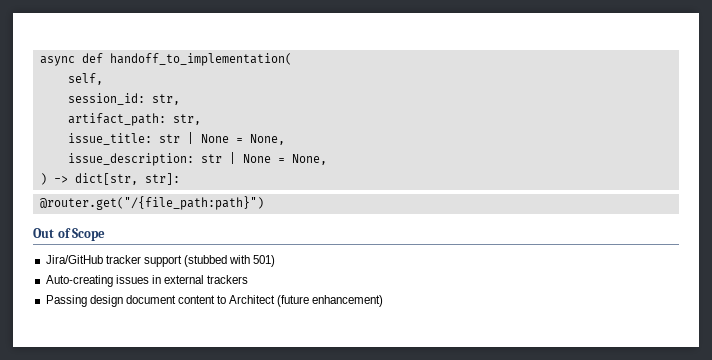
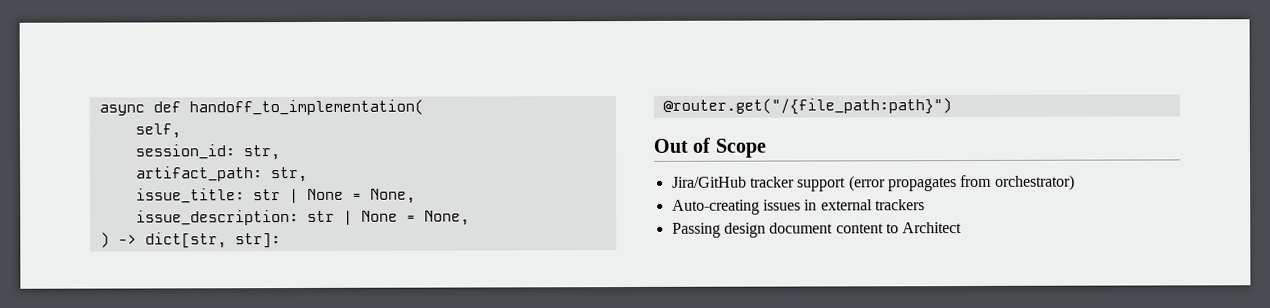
[183,255,276,267] (stubbed with 501) -> [848,174,1075,192] (error propagates from orchestrator)
[277,295,384,307] (future enhancement) -> (963, 228) none

